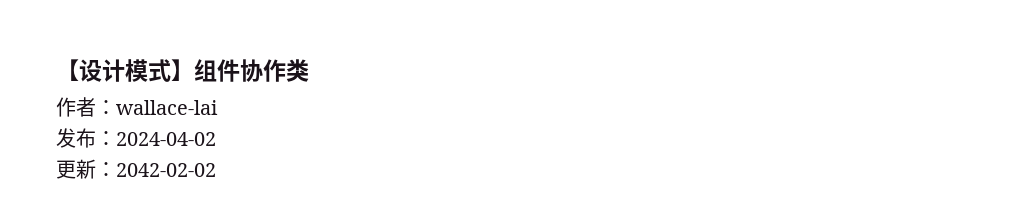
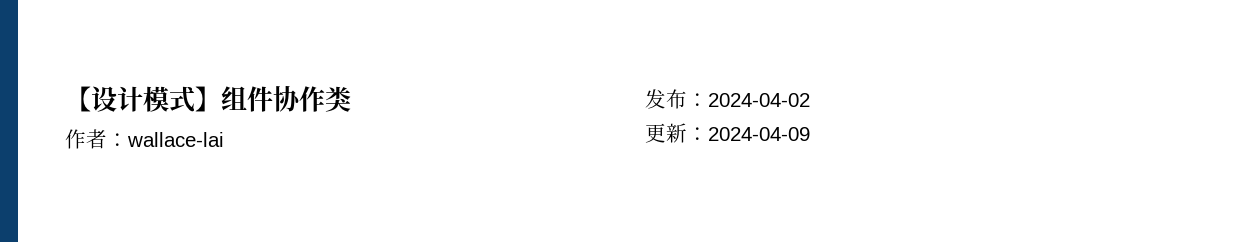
[116,163,216,177] 2042-02-02 -> [708,127,810,141] 2024-04-09

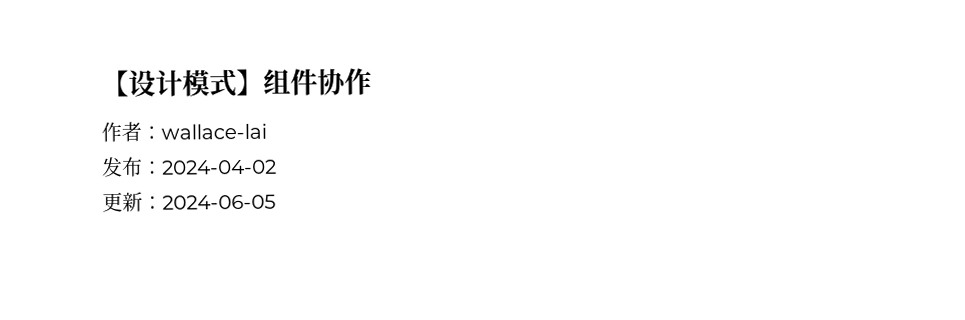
[325,86,351,112] 类 -> (372, 81) none
[708,127,810,141] 2024-04-09 -> [162,194,276,210] 2024-06-05

